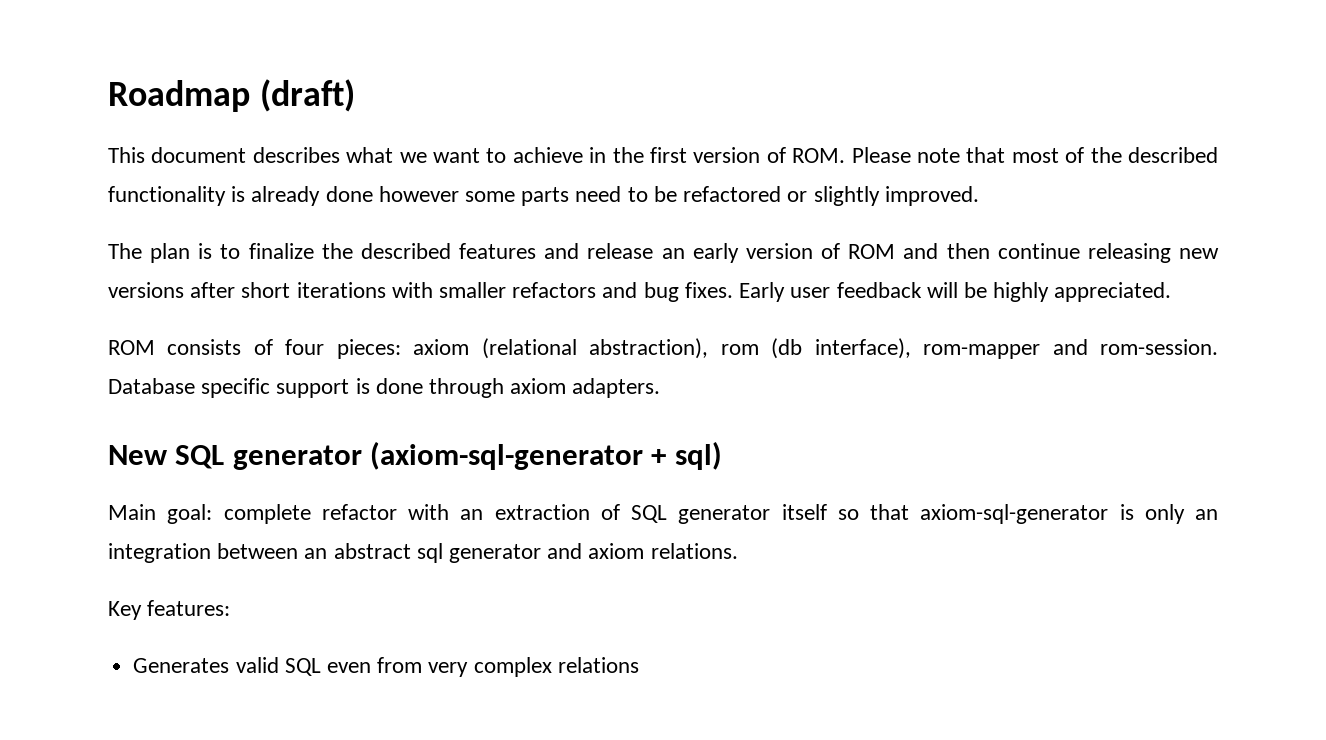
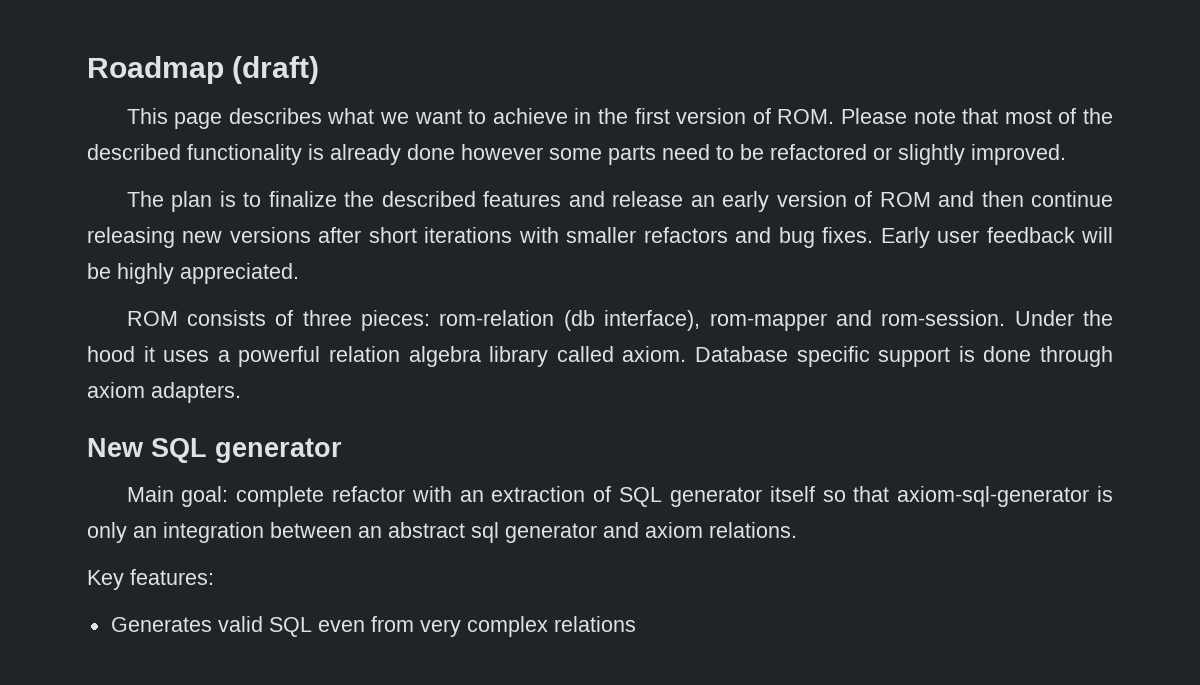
[151,147,247,163] document -> [174,112,223,129] page
[285,338,759,359] four pieces: axiom (relational abstraction), rom -> [302,310,555,331] three pieces: rom-relation
(1218, 347) none -> [1014,310,1113,326] [87,346,687,367] Under the hood it uses a powerful relation algebra library called axiom.
[370,441,722,470] (axiom-sql-generator + sql) -> (342, 450) none

